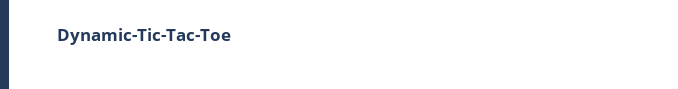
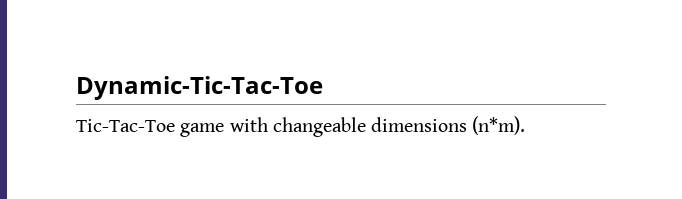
(231, 36) none -> [76,116,526,137] // Tic-Tac-Toe game with changeable dimensions (n*m).

